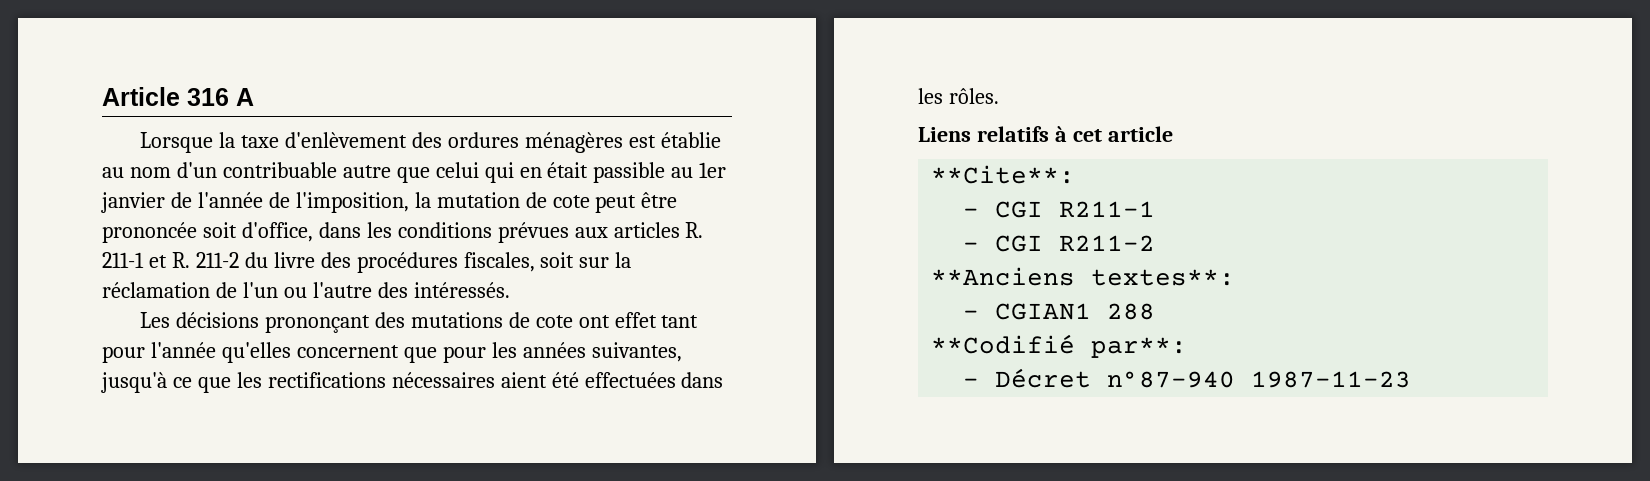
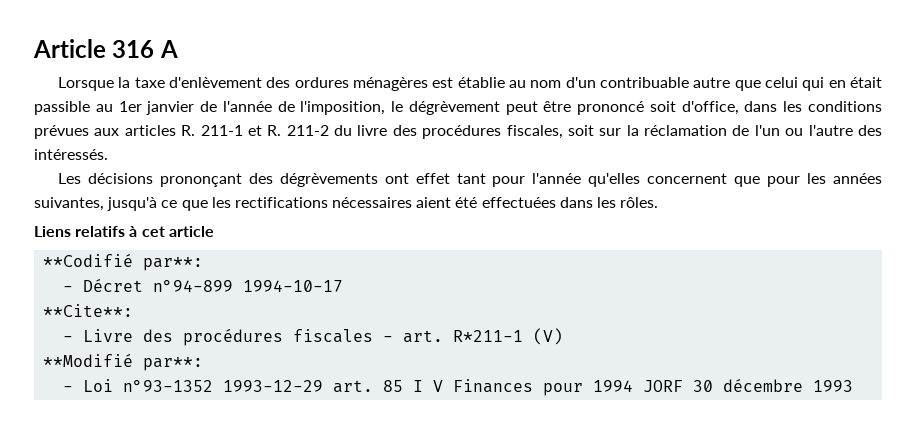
[414,192,590,208] la mutation de cote -> [391,101,500,115] le dégrèvement
[102,222,197,243] prononcée -> [577,101,645,115] prononcé
[410,312,573,328] mutations de cote -> [279,173,378,187] dégrèvements
[931,165,1076,184] [963,201,1156,218] [963,235,1156,252] [931,267,1236,286] [963,303,1156,320] [931,334,1188,358] [963,368,1412,388] **Cite**: // - CGI R211-1 // - CGI R211-2 // **Anciens textes**: // - CGIAN1 288 // **Codifié par**: // - Décret n°87-940 1987-11-23 -> [43,253,204,271] [63,278,344,292] [43,304,134,317] [63,328,564,346] [43,353,204,371] [63,378,854,396] **Codifié par**: // - Décret n°94-899 1994-10-17 // **Cite**: // - Livre des procédures fiscales - art. R*211-1 (V) // **Modifié par**: // - Loi n°93-1352 1993-12-29 art. 85 I V Finances pour 1994 JORF 30 décembre 1993

